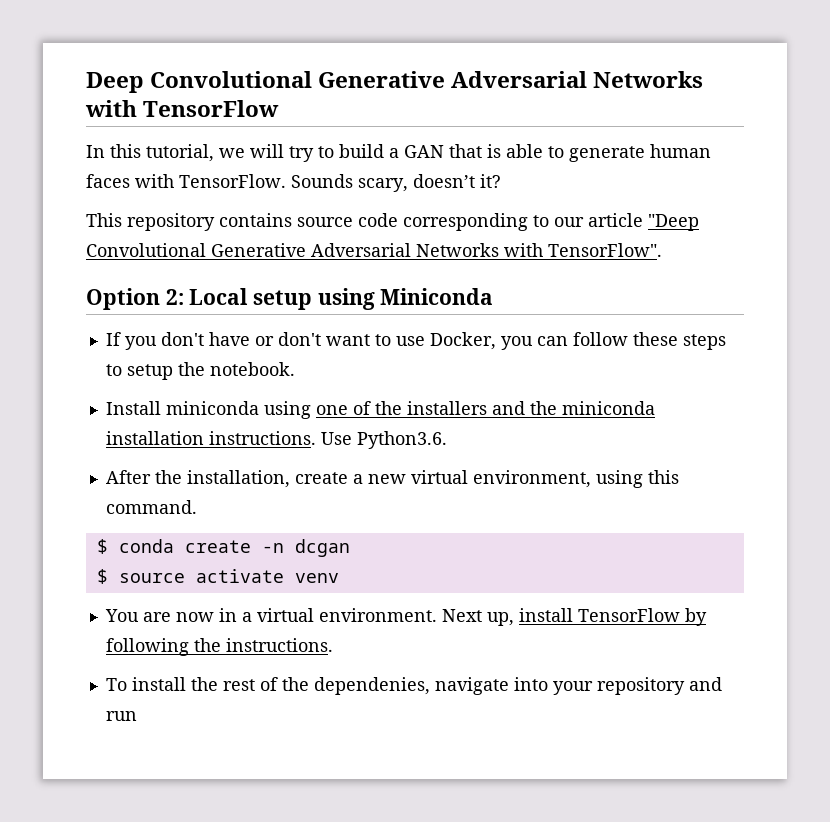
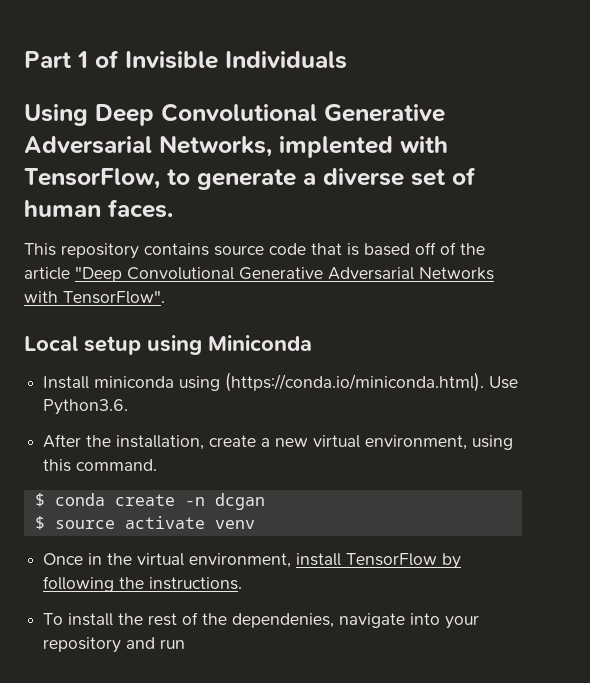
[86,71,704,93] [85,100,280,117] [86,144,711,162] [86,174,501,192] Deep Convolutional Generative Adversarial Networks with TensorFlow // In this tutorial, we will try to build a GAN that is able to generate human faces with TensorFlow. Sounds scary, doesn’t it? -> [24,50,347,69] [24,103,445,126] [24,135,448,158] [24,167,476,190] [24,199,173,218] Part 1 of Invisible Individuals // Using Deep Convolutional Generative Adversarial Networks, implented with TensorFlow, to generate a diverse set of human faces.
[403,213,584,231] corresponding to our -> [311,242,485,256] that is based off of the
[86,288,184,310] Option 2: -> (165, 297) none
[105,332,726,350] [105,362,295,380] [105,401,655,419] [105,431,316,445] If you don't have or don't want to use Docker, you can follow these steps to setup the notebook. // Install miniconda using one of the installers and the miniconda installation instructions. -> [43,372,485,392] Install miniconda using (https://conda.io/miniconda.html).
[104,608,514,626] You are now in a virtual environment. Next up, -> [43,553,292,568] Once in the virtual environment,

